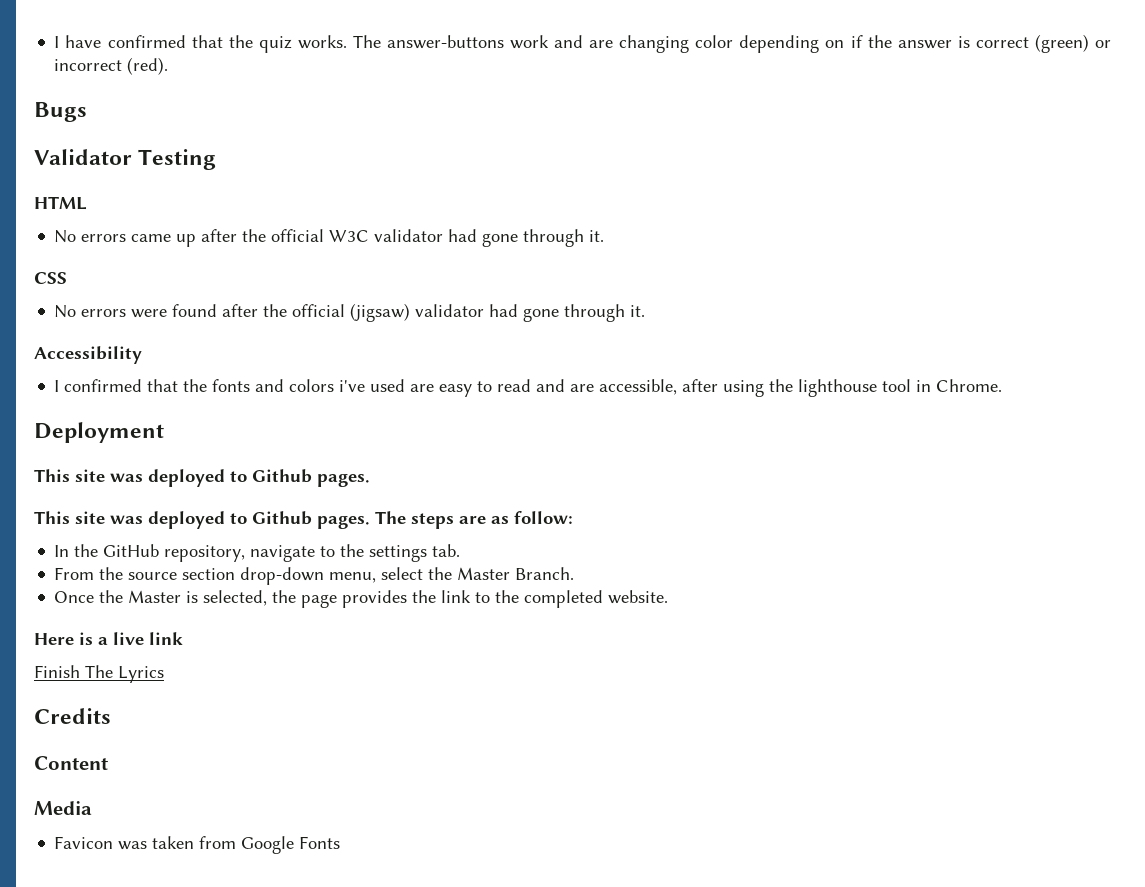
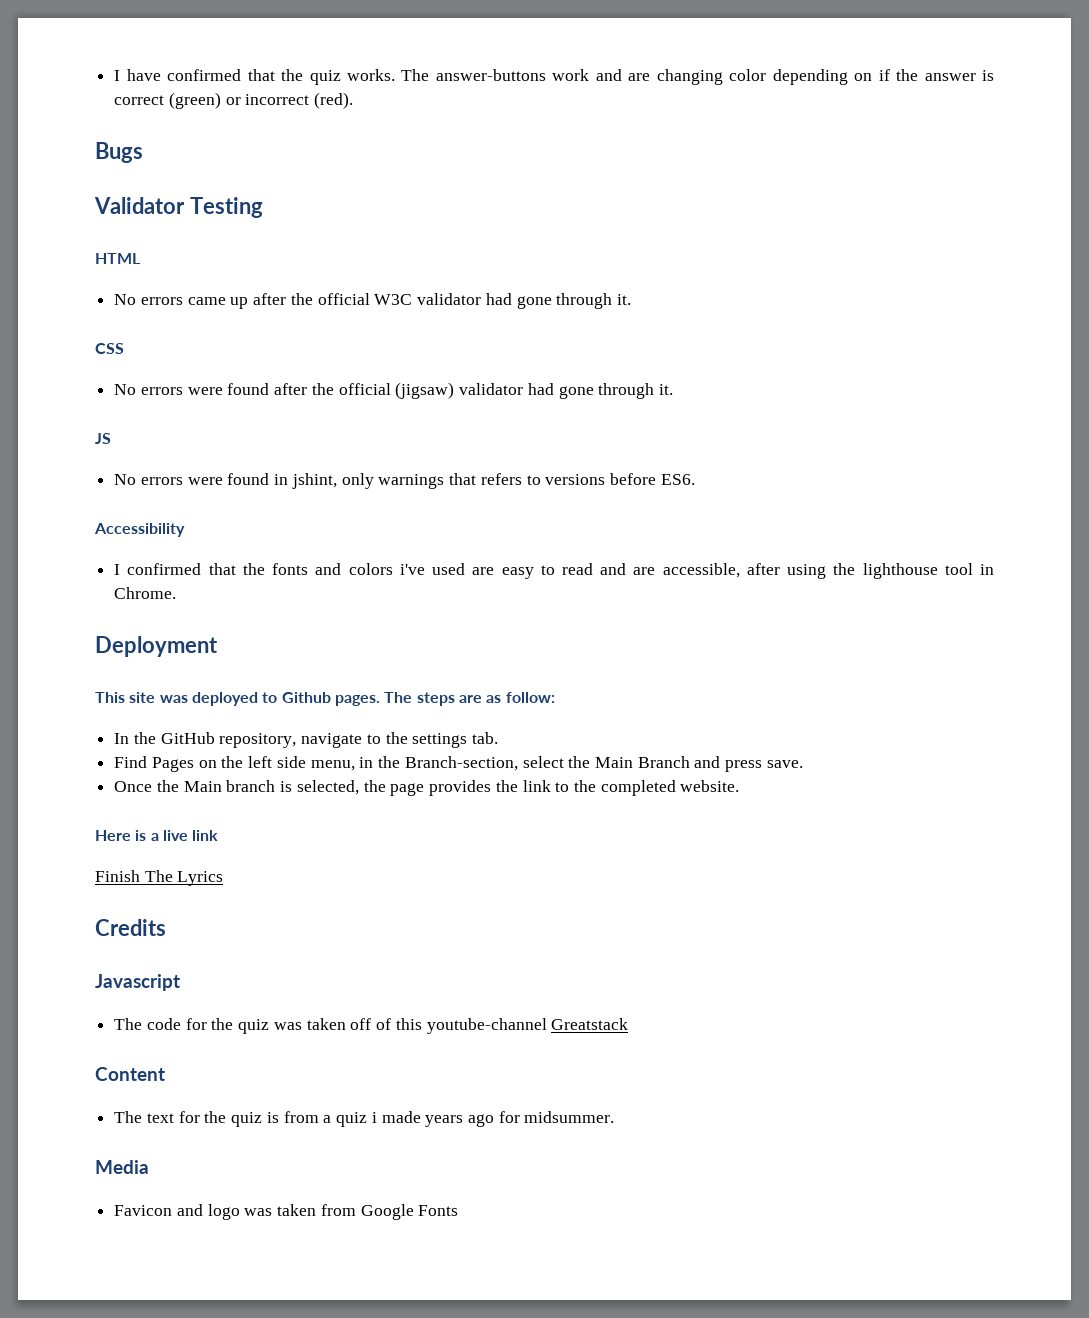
(646, 311) none -> [95,433,111,444] [114,473,695,489] // JS // No errors were found in jshint, only warnings that refers to versions before ES6.
[34,511,370,529] // This site was deployed to Github pages. -> (380, 700) none
[54,567,575,585] From the source section drop-down menu, select the Master Branch. -> [114,756,803,772] Find Pages on the left side menu, in the Branch-section, select the Main Branch and press save.
[128,590,182,603] Master -> [183,780,276,792] Main branch
[34,756,108,770] Content -> [95,974,180,991] [114,1018,629,1034] [95,1067,165,1081] [114,1111,615,1127] Javascript // The code for the quiz was taken off of this youtube-channel Greatstack // Content // The text for the quiz is from a quiz i made years ago for midsummer.
(114, 842) none -> [176,1204,240,1220] and logo

